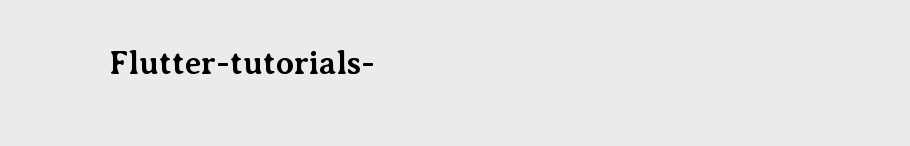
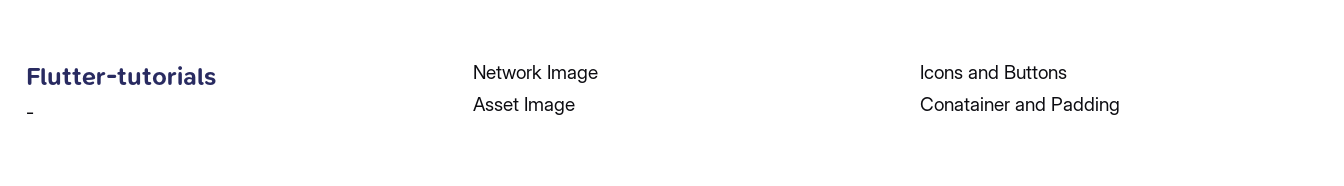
[109,50,375,74] Flutter-tutorials- -> [26,66,216,86] [26,112,34,119] [473,65,599,83] [473,97,576,115] [920,65,1068,79] [920,97,1121,115] Flutter-tutorials // - // Network Image // Asset Image // Icons and Buttons // Conatainer and Padding

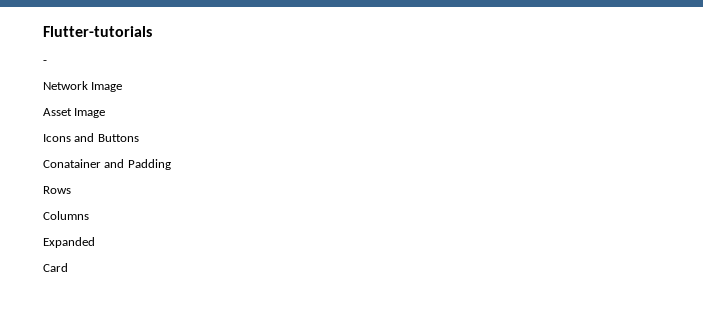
(1121, 106) none -> [43,186,71,194] [43,211,89,220] [43,237,95,248] [43,263,68,272] // Rows // Columns // Expanded // Card

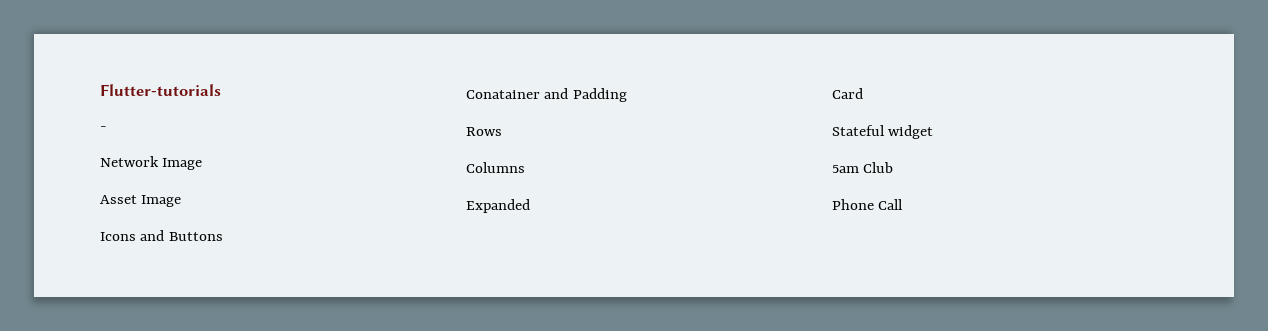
(68, 267) none -> [832,125,934,139] [832,162,894,173] [832,199,904,210] // Stateful widget // 5am Club // Phone Call

